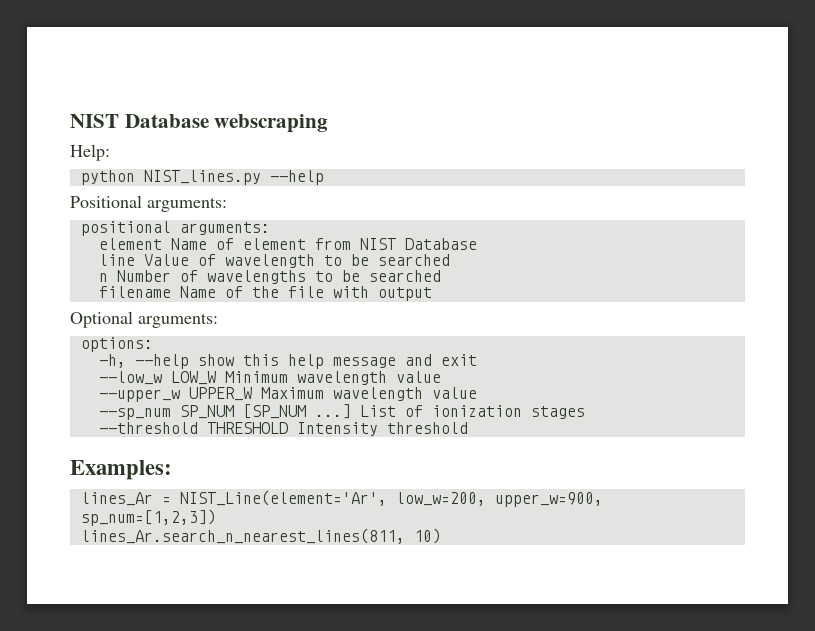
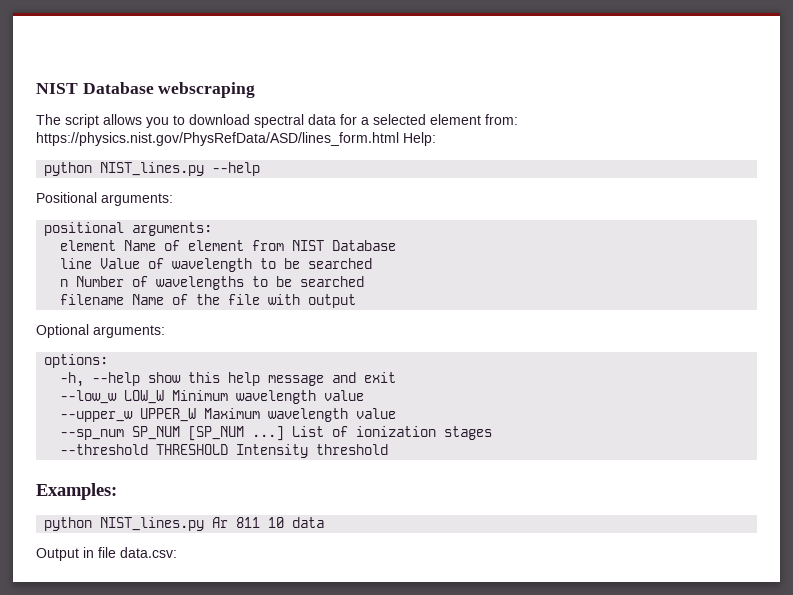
(329, 123) none -> [36,114,518,128] [36,132,399,146] The script allows you to download spectral data for a selected element from: https://physics.nist.gov/PhysRefData/ASD/lines_form.html
[80,490,603,507] [80,509,216,526] [80,528,441,544] lines_Ar = NIST_Line(element='Ar', low_w=200, upper_w=900, sp_num=[1,2,3]) // lines_Ar.search_n_nearest_lines(811, 10) -> [44,517,325,531] [36,547,177,561] python NIST_lines.py Ar 811 10 data // Output in file data.csv:

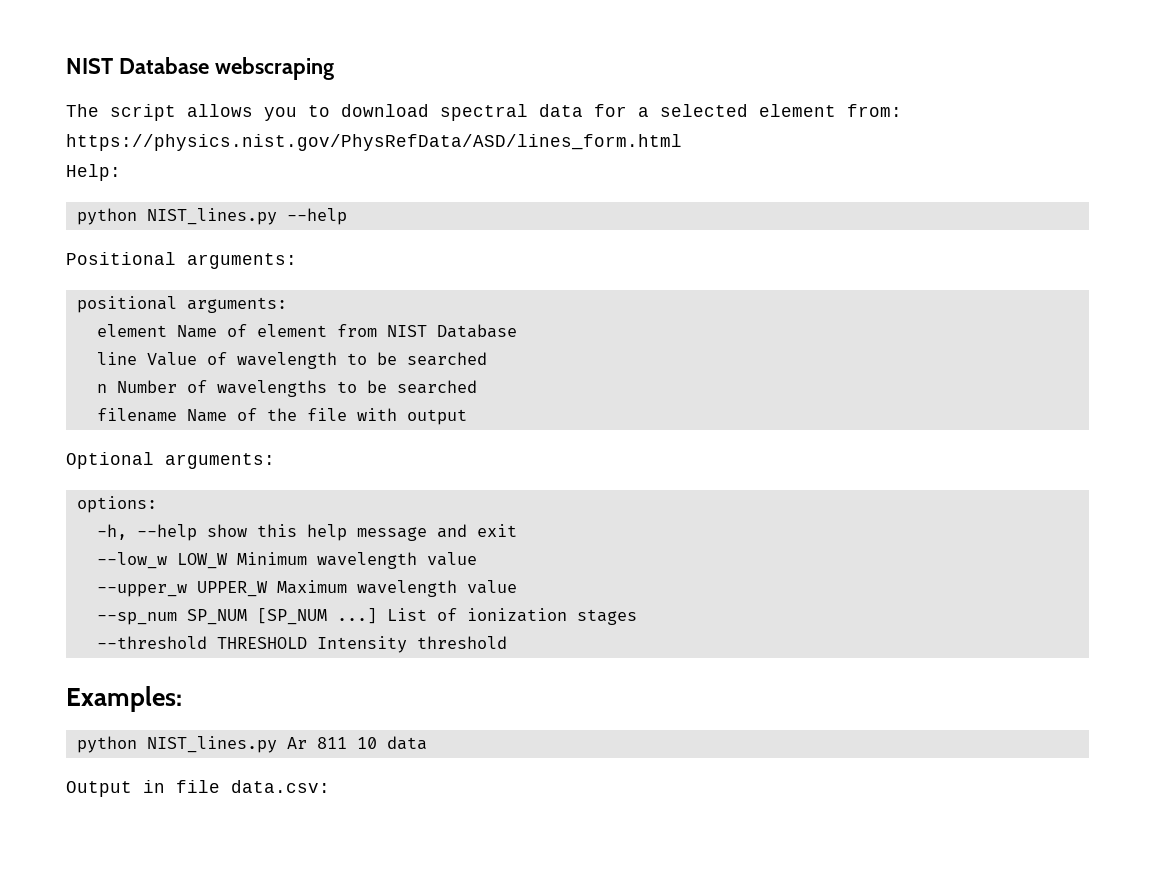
(399, 139) none -> (682, 142) //

